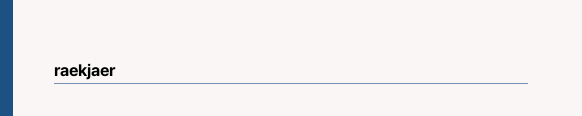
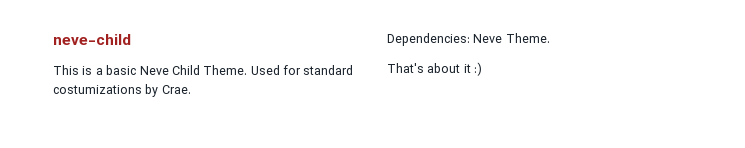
[54,63,116,80] raekjaer -> [53,34,131,45] [53,65,354,75] [53,84,191,97] [387,33,550,46] [387,62,483,76] neve-child // This is a basic Neve Child Theme. Used for standard costumizations by Crae. // Dependencies: Neve Theme. // That's about it :)

